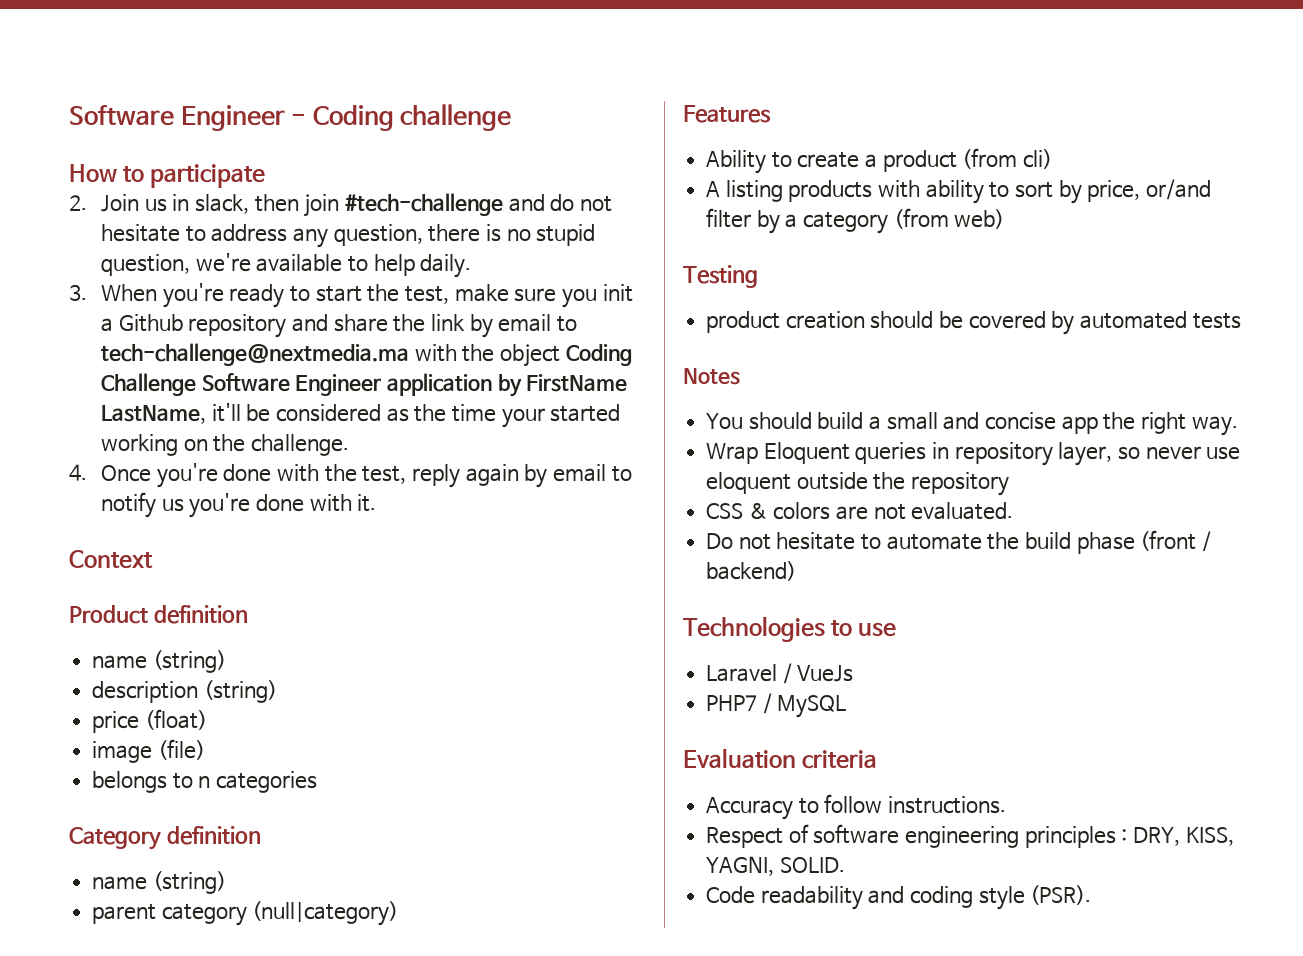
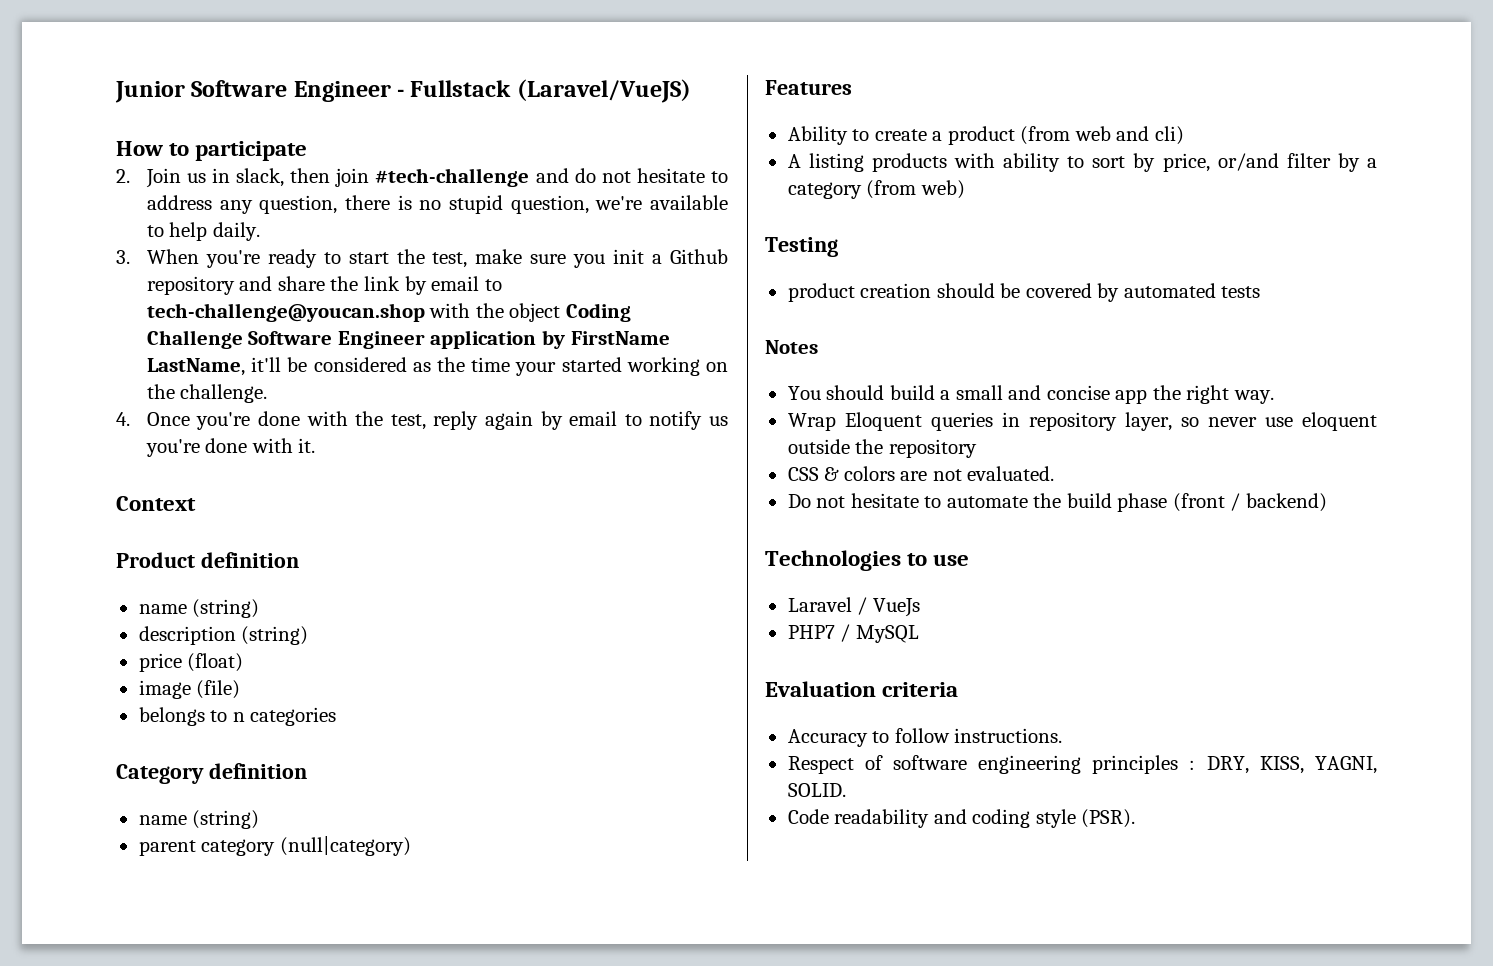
(69, 115) none -> [115,81,185,103] Junior
[312,104,512,131] Coding challenge -> [410,79,691,103] Fullstack (Laravel/VueJS)
[101,343,410,366] tech-challenge@nextmedia.ma -> [146,303,425,322] tech-challenge@youcan.shop
(1018, 158) none -> [1074,126,1150,141] web and

